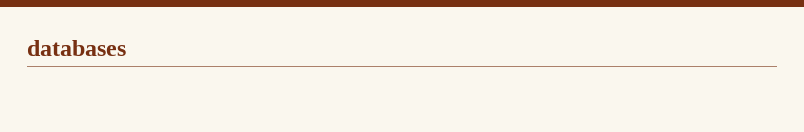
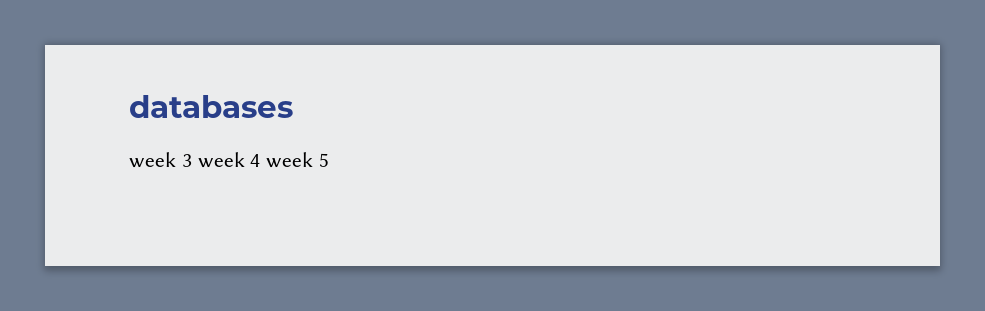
(126, 48) none -> [129,152,330,168] // week 3 week 4 week 5

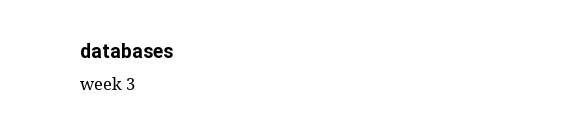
[197,152,330,168] week 4 week 5 -> (136, 84) none

